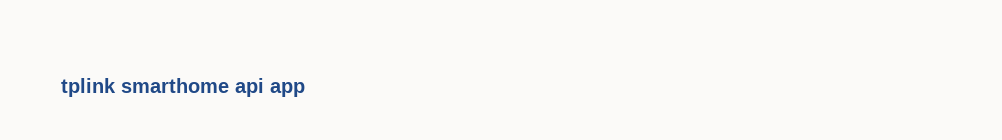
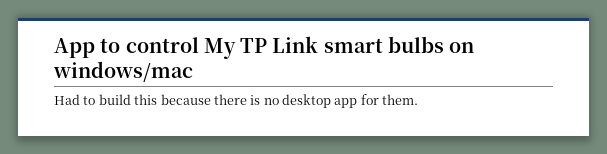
[61,78,305,97] tplink smarthome api app -> [54,36,475,59] [53,61,193,82] [54,94,419,108] App to control My TP Link smart bulbs on windows/mac // Had to build this because there is no desktop app for them.

